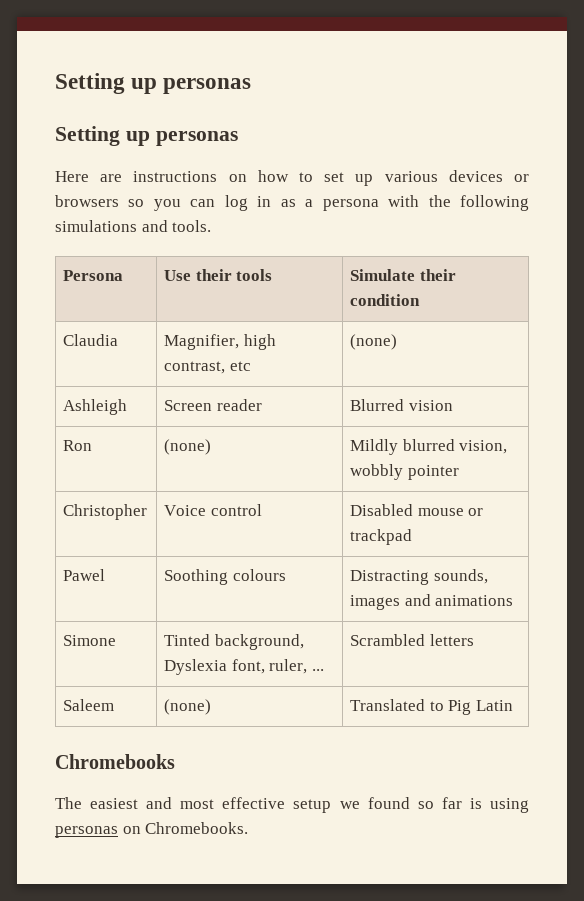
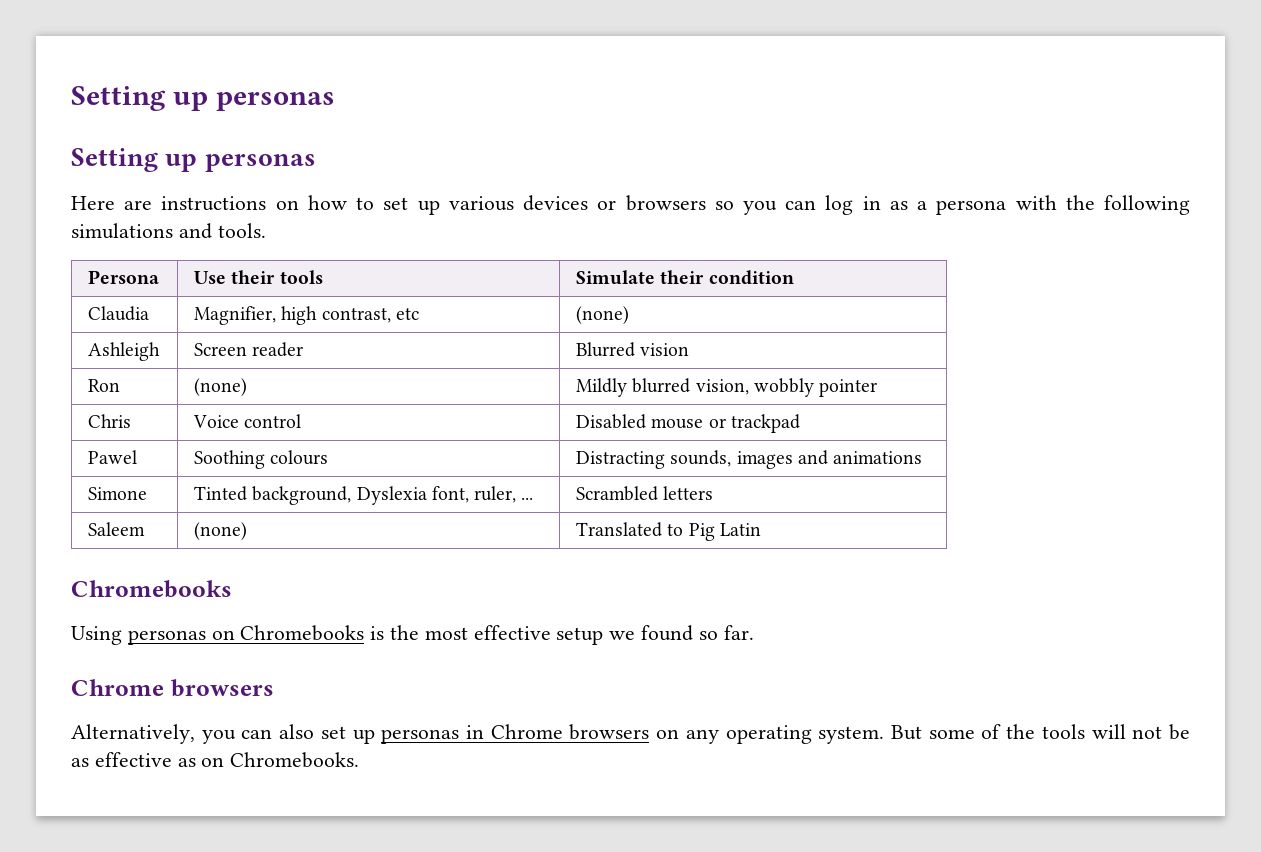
[63,504,148,520] Christopher -> [88,414,132,428] Chris
[55,797,173,809] The easiest and -> [71,625,420,645] Using personas on Chromebooks is the
[441,797,529,813] [55,826,118,838] far is using personas -> [723,625,754,640] [71,679,274,697] [71,724,1190,744] [71,752,196,767] far. // Chrome browsers // Alternatively, you can also set up personas in Chrome browsers on any operating system. But some of the tools will not be as effective as

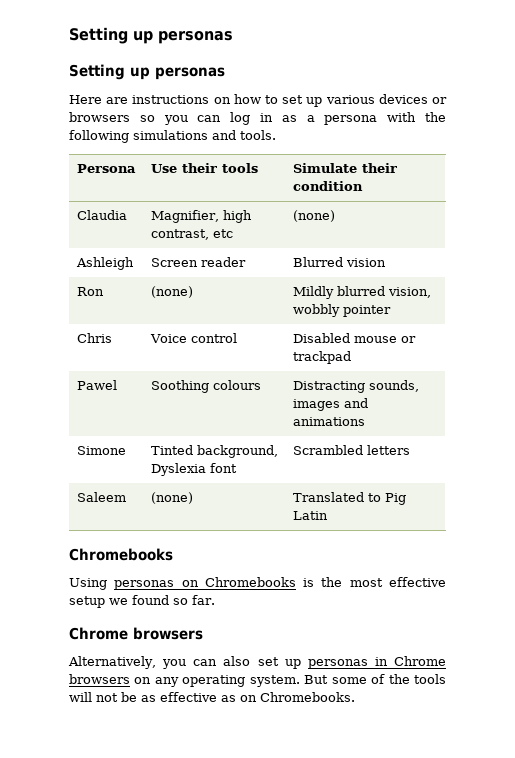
[431,486,534,503] font, ruler, ... -> [209,463,237,473] font

